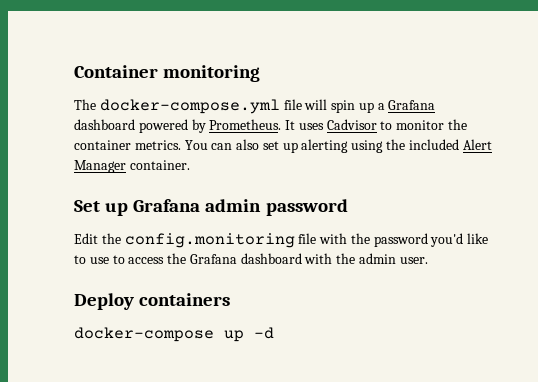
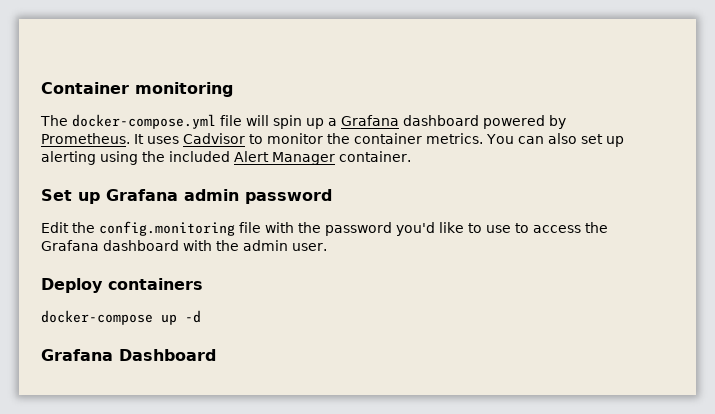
(274, 333) none -> [41,349,216,361] // Grafana Dashboard

